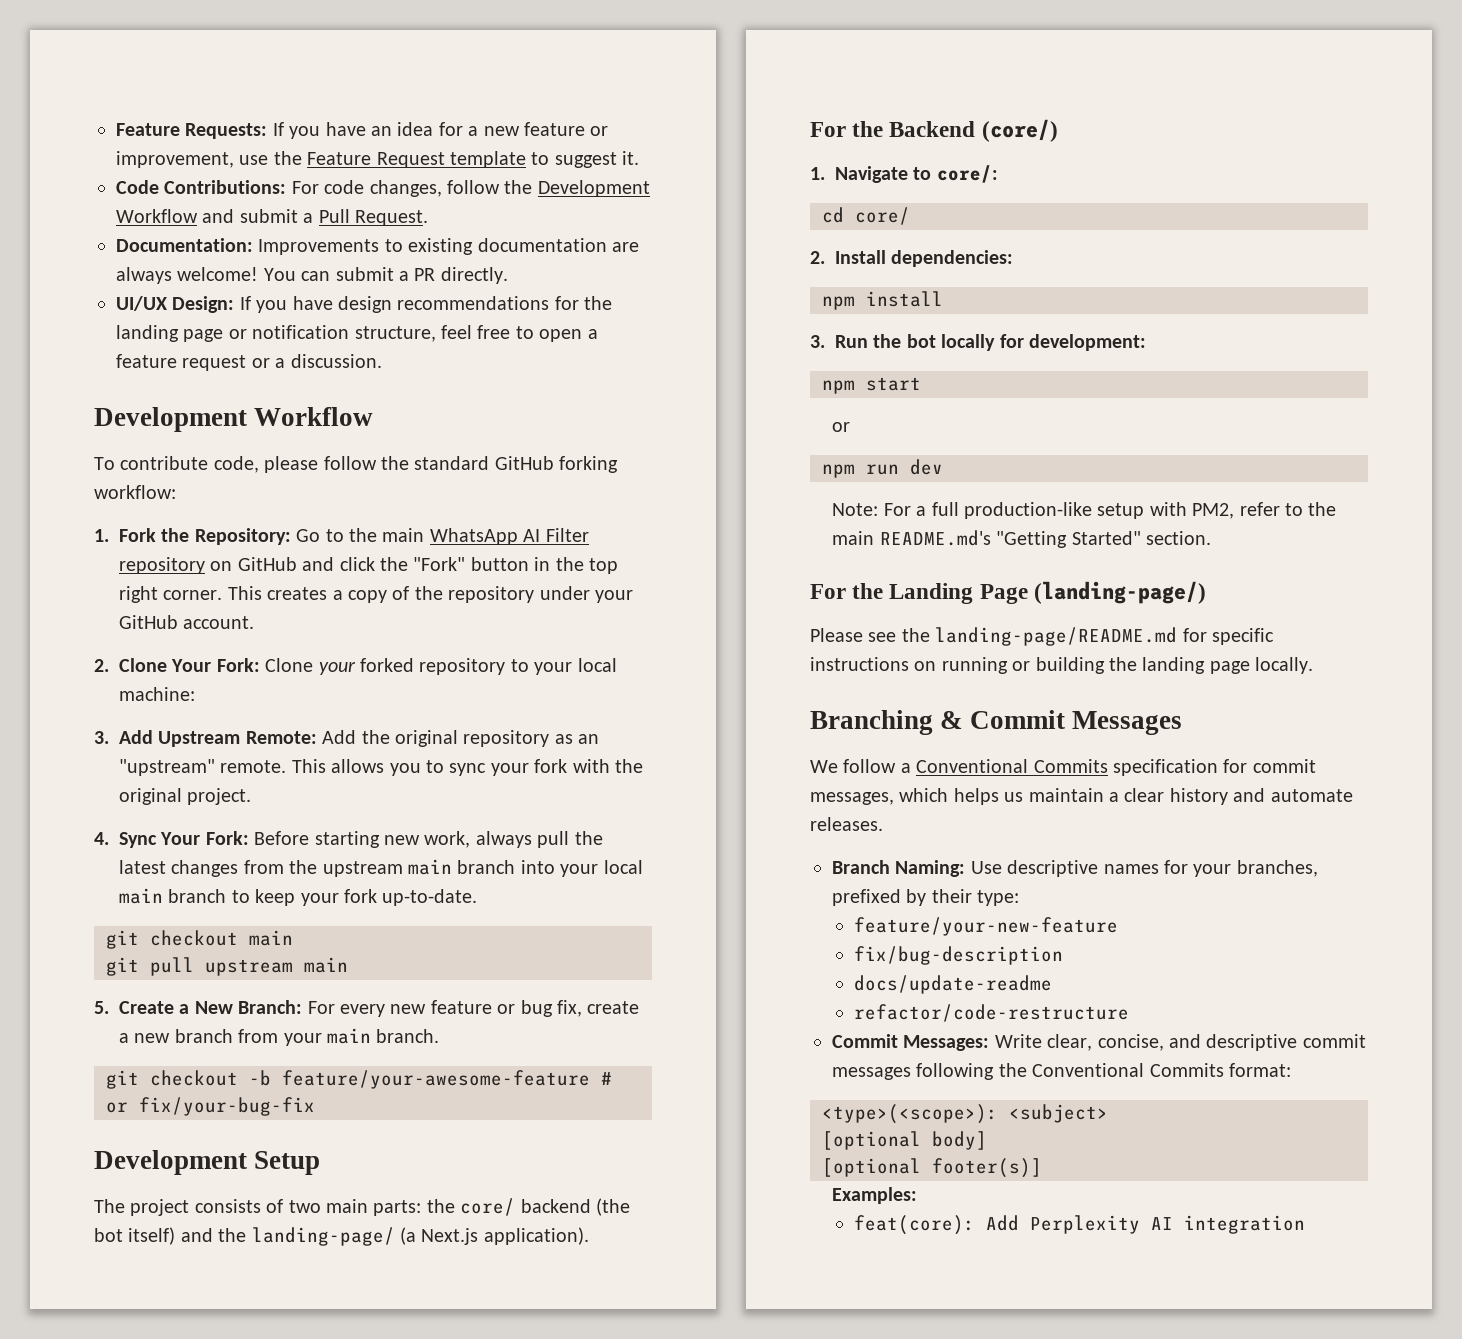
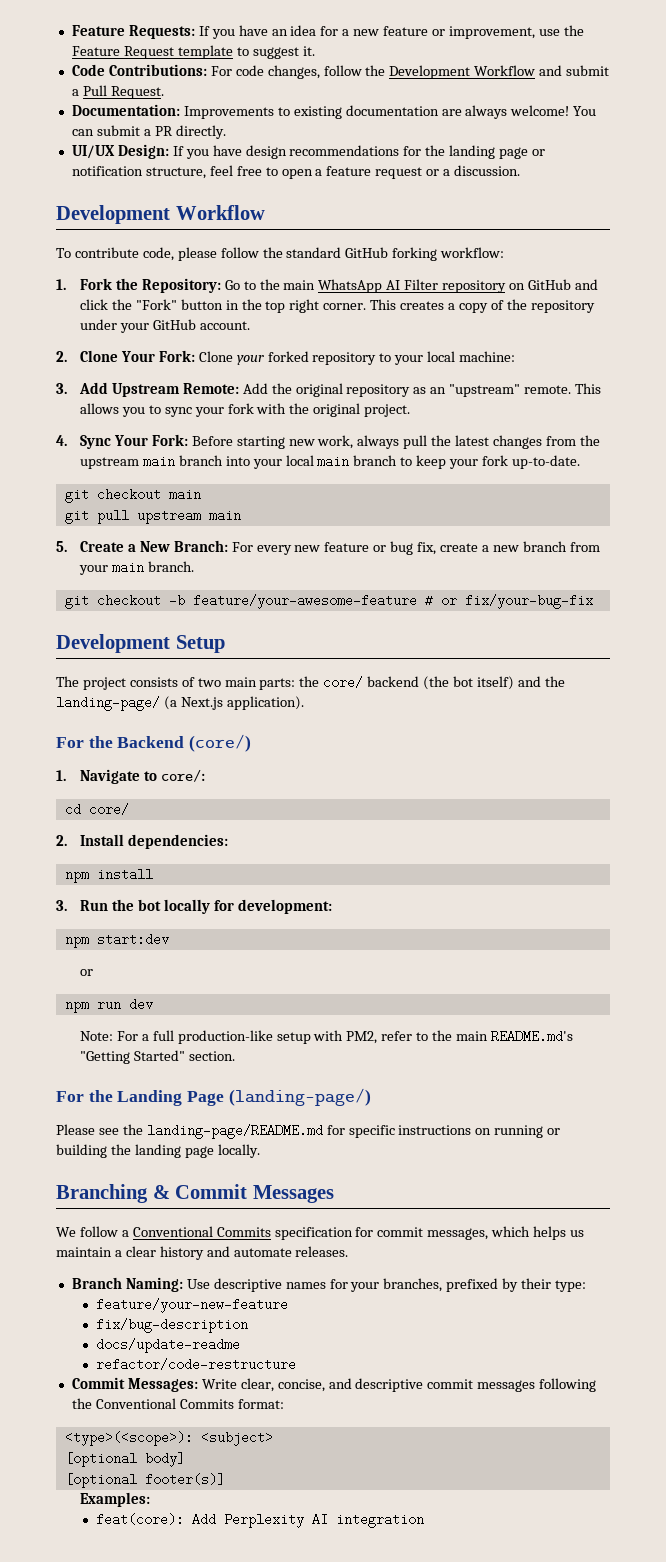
[866,377,921,391] start -> [96,933,169,946] start:dev

